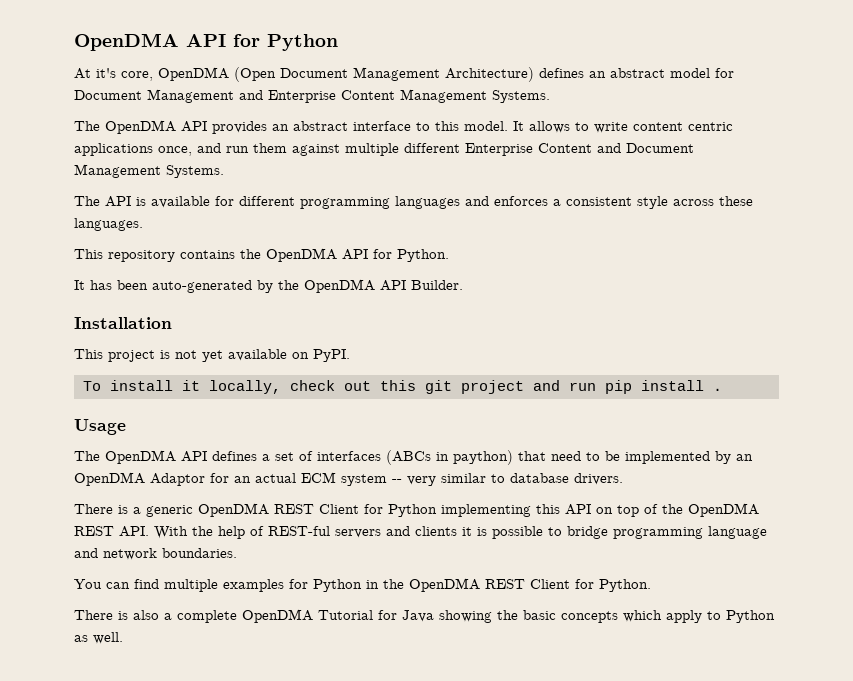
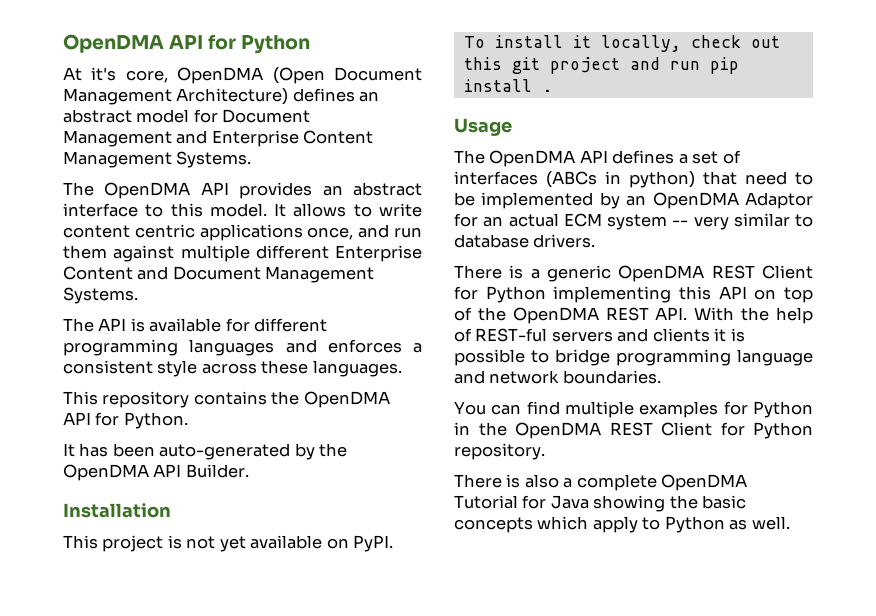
[453,450,513,465] paython) -> [629,171,695,188] python)
[599,579,651,592] Python. -> [753,422,813,439] [454,443,545,460] Python repository.

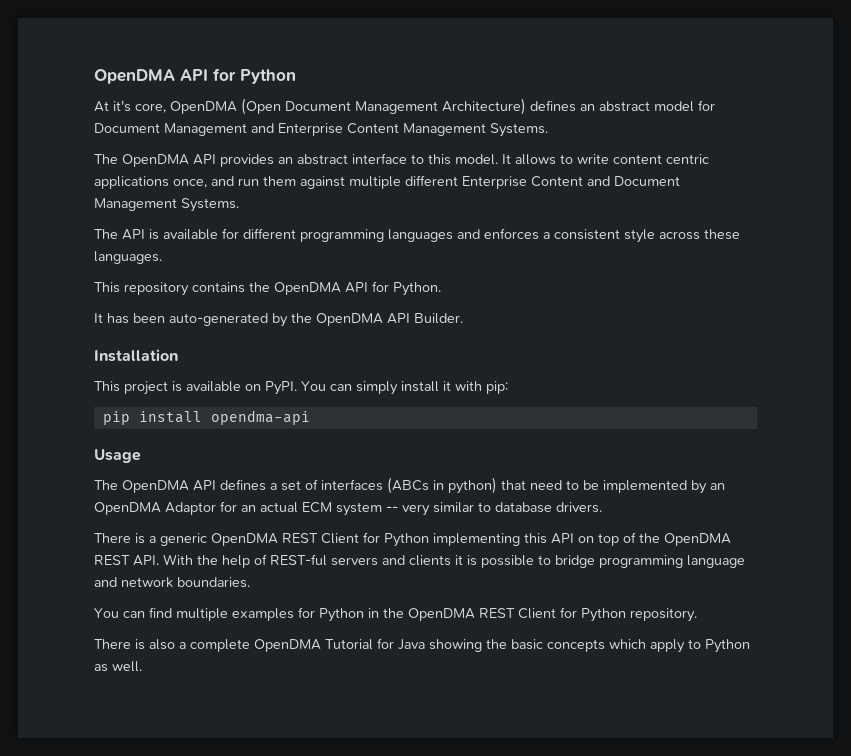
[186,536,246,552] not yet -> (182, 386) none
[463,35,780,52] [463,57,700,74] // To install it locally, check out this git project and run -> [301,381,508,395] You can simply install it with pip: //
[541,89,552,92] . -> [210,410,310,425] opendma-api

